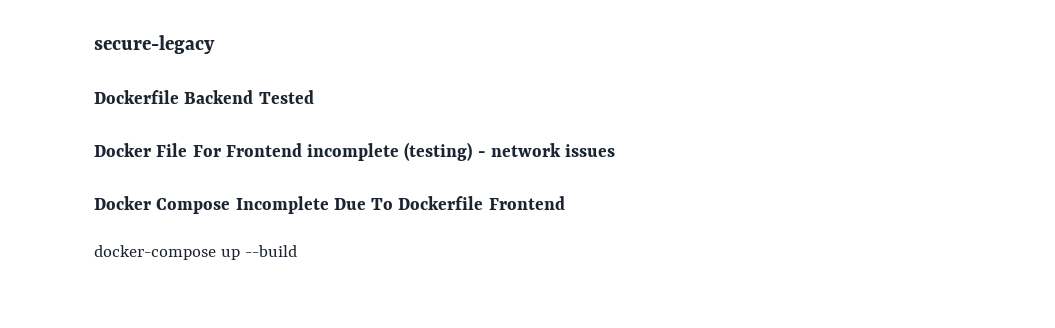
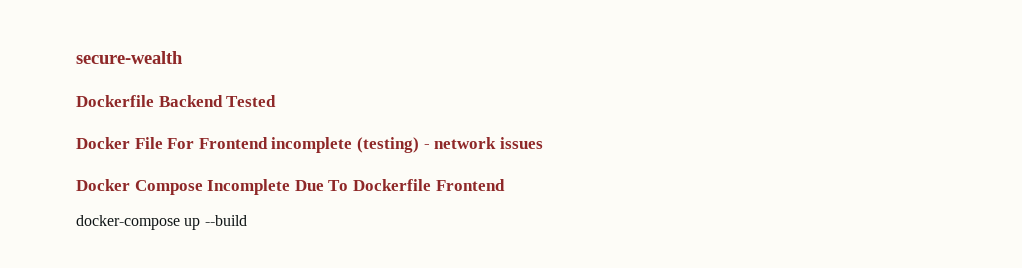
[94,35,215,54] secure-legacy -> [76,51,183,64] secure-wealth

